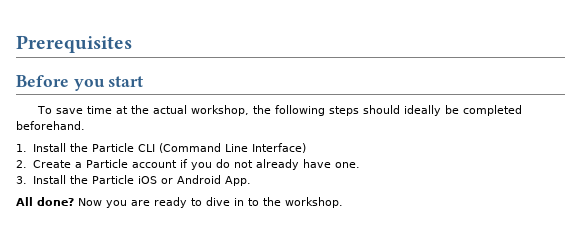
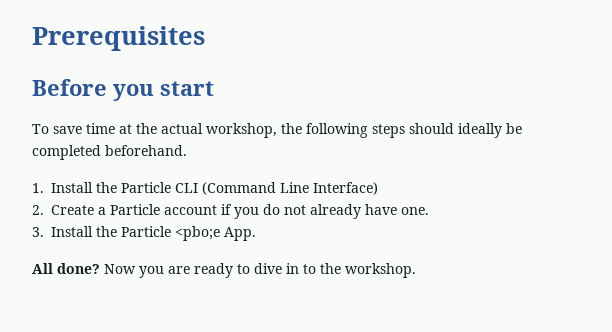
[137,175,221,184] iOS or Android -> [175,226,220,241] <pbo;e

